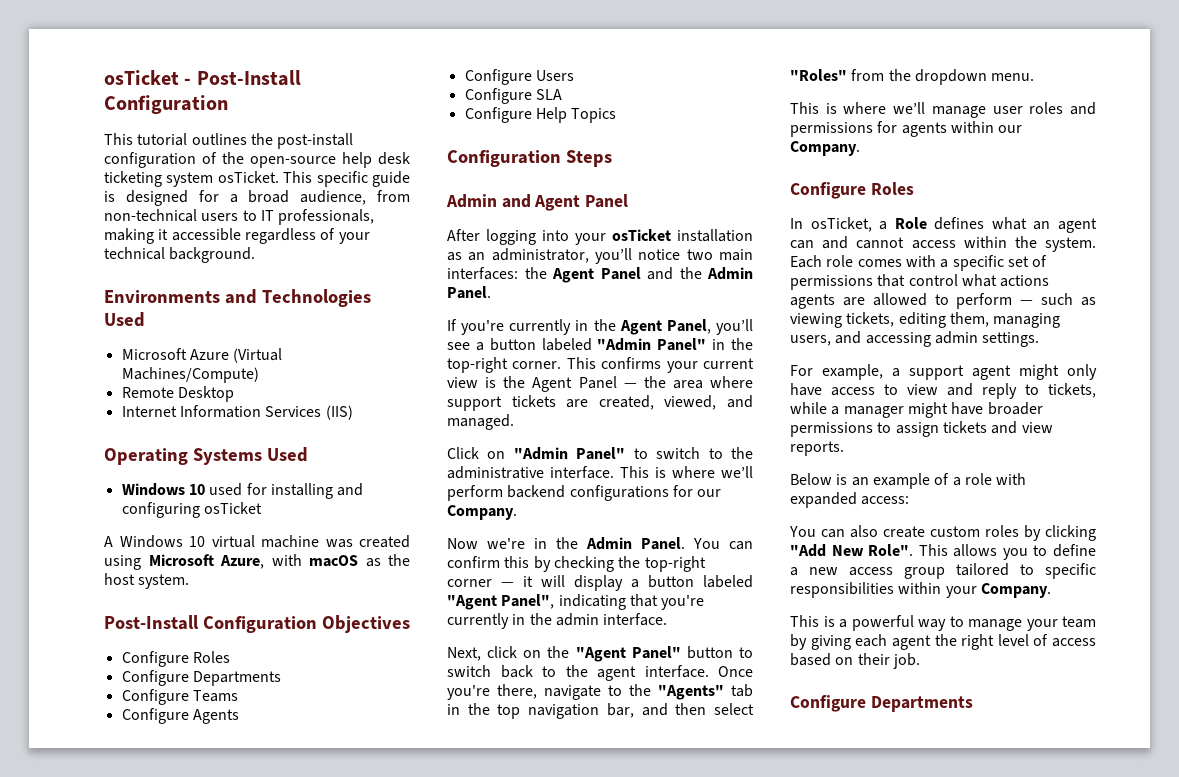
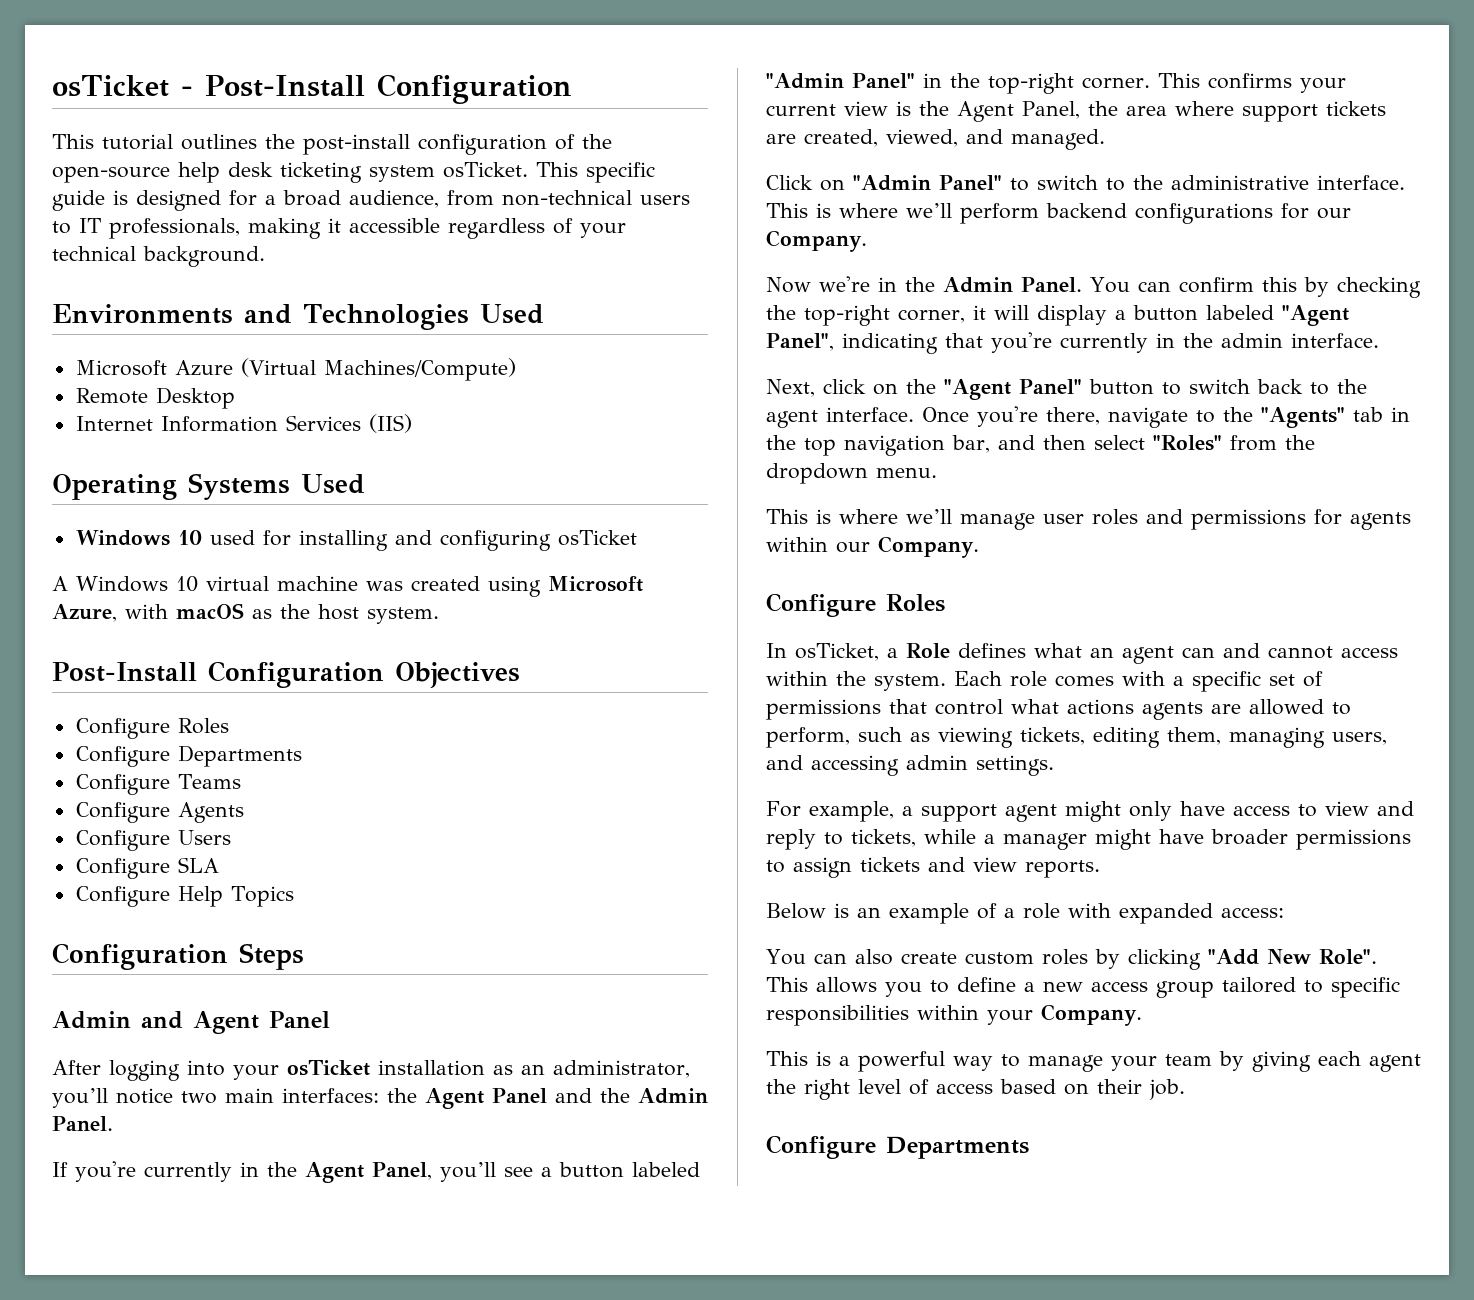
[578,376,637,389] Panel — -> [1022,101,1080,119] Panel,
[447,579,514,587] corner — -> [898,309,965,323] corner,
[956,293,1034,309] perform — -> [766,727,850,748] perform,

